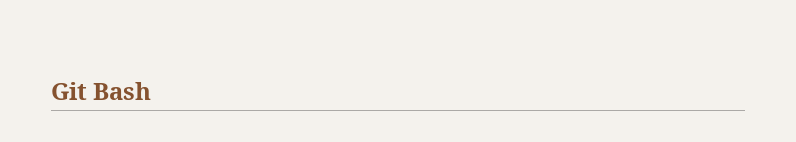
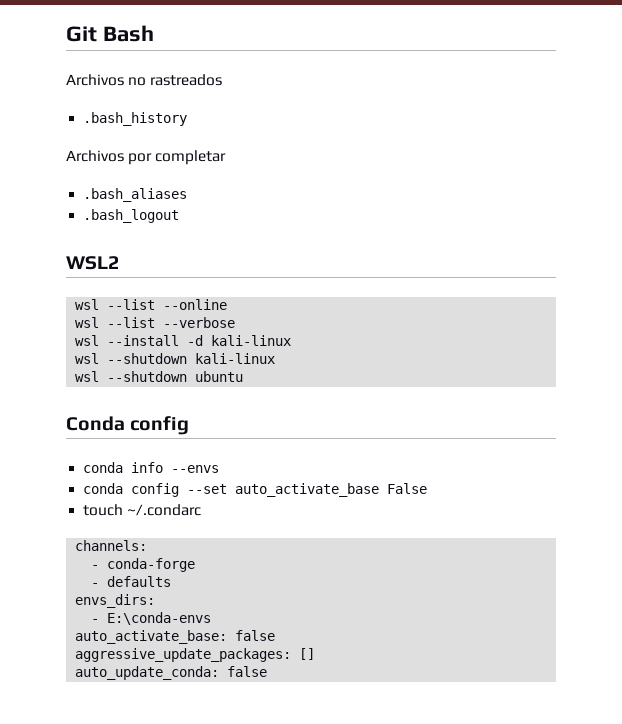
(152, 91) none -> [66,74,223,86] [83,112,188,126] [66,150,227,165] [83,188,188,202] [83,209,180,223] [66,256,119,270] [75,299,228,310] [75,317,236,328] [75,335,292,346] [75,353,276,364] [75,371,244,382] [66,416,190,435] [83,462,220,473] [83,483,428,497] [83,504,202,516] [75,540,148,551] [91,558,196,572] [91,576,172,587] [75,594,156,608] [91,612,212,625] [75,630,276,644] [75,648,316,662] [75,666,268,680] // Archivos no rastreados // .bash_history // Archivos por completar // .bash_aliases // .bash_logout // WSL2 // wsl --list --online // wsl --list --verbose // wsl --install -d kali-linux // wsl --shutdown kali-linux // wsl --shutdown ubuntu // Conda config // conda info --envs // conda config --set auto_activate_base False // touch ~/.condarc // channels: // - conda-forge // - defaults // envs_dirs: // - E:\conda-envs // auto_activate_base: false // aggressive_update_packages: [] // auto_update_conda: false

